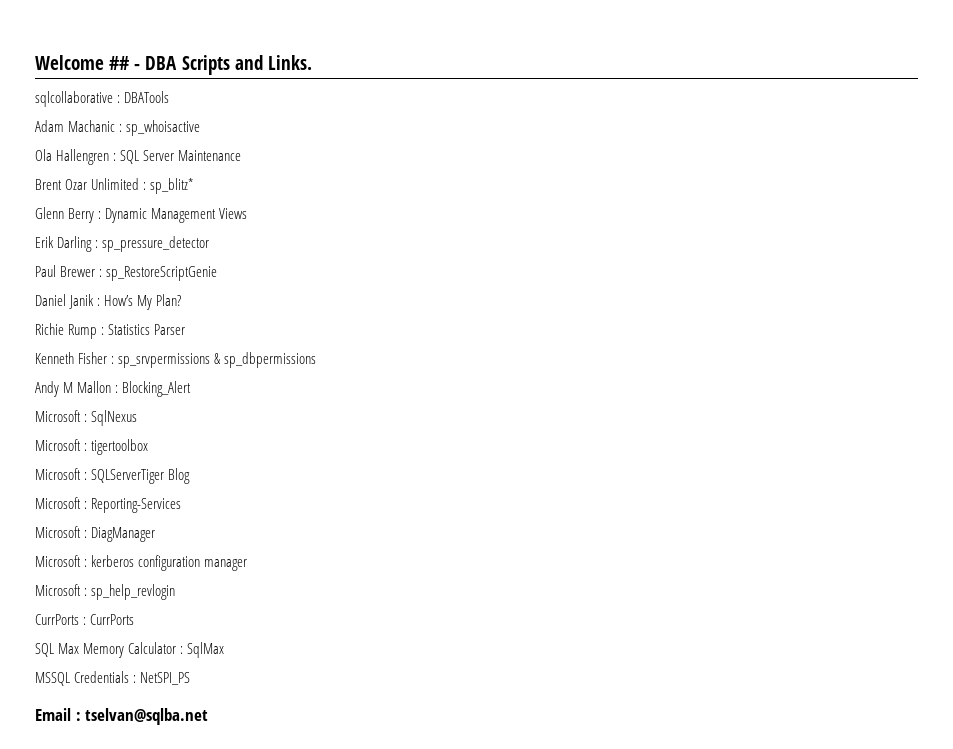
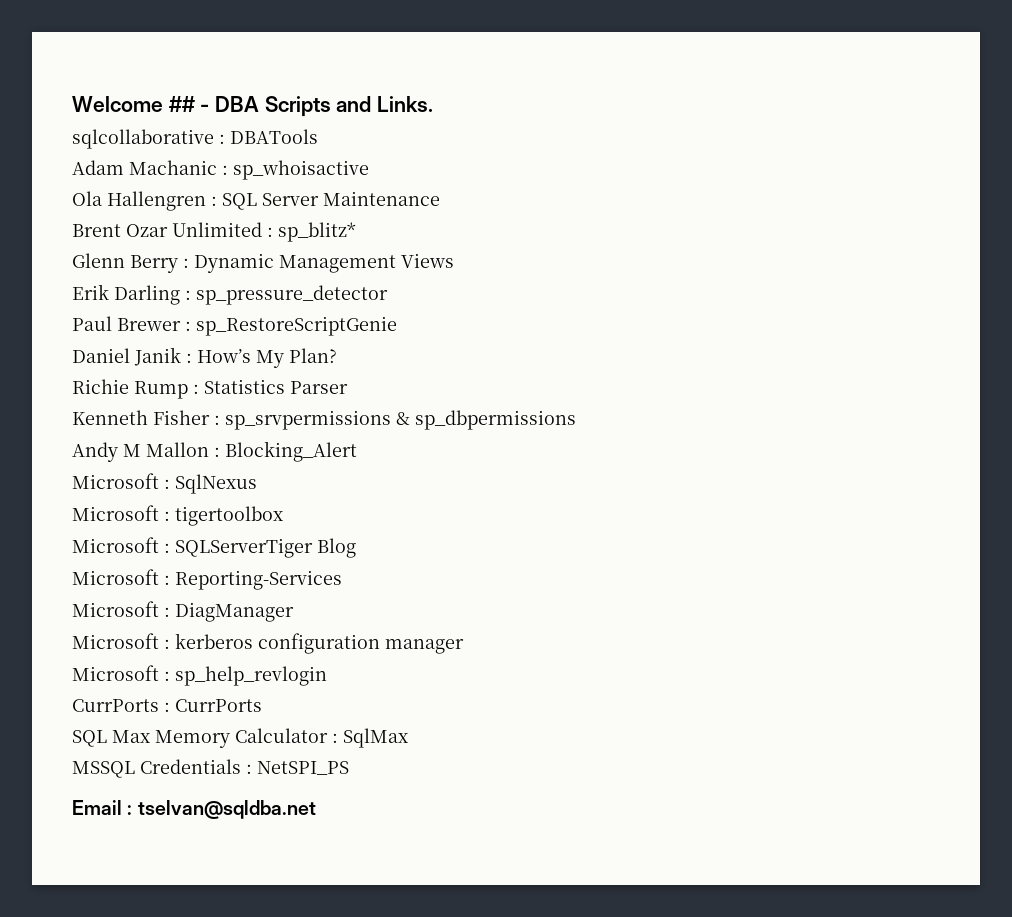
[85,708,209,725] tselvan@sqlba.net -> [137,800,316,819] tselvan@sqldba.net

